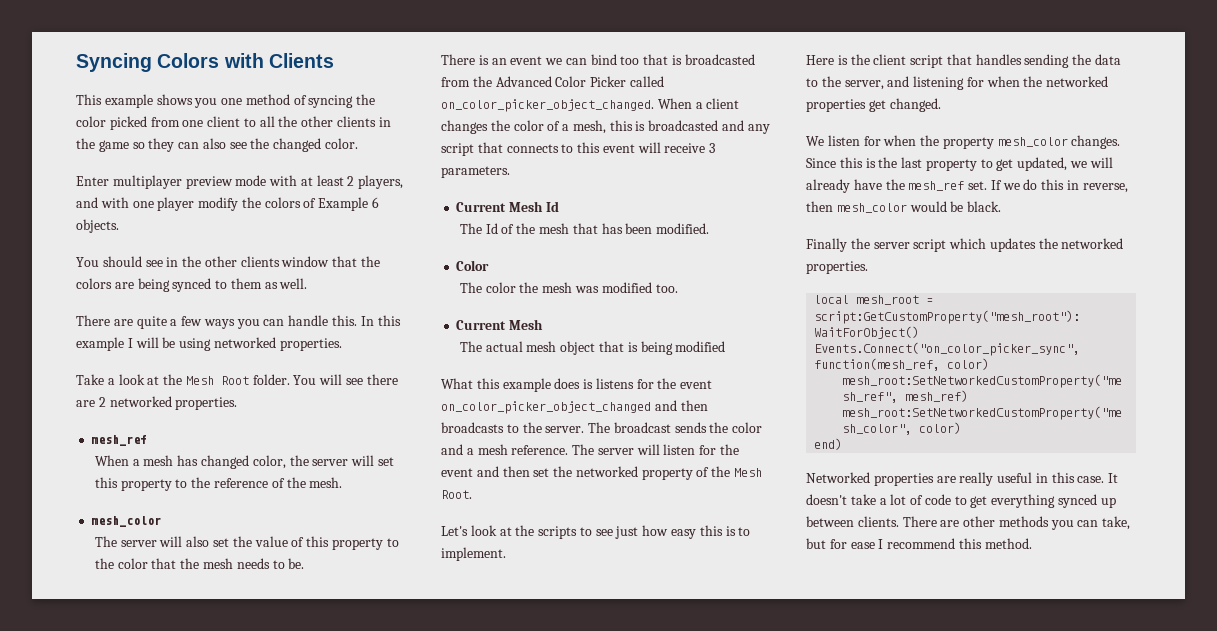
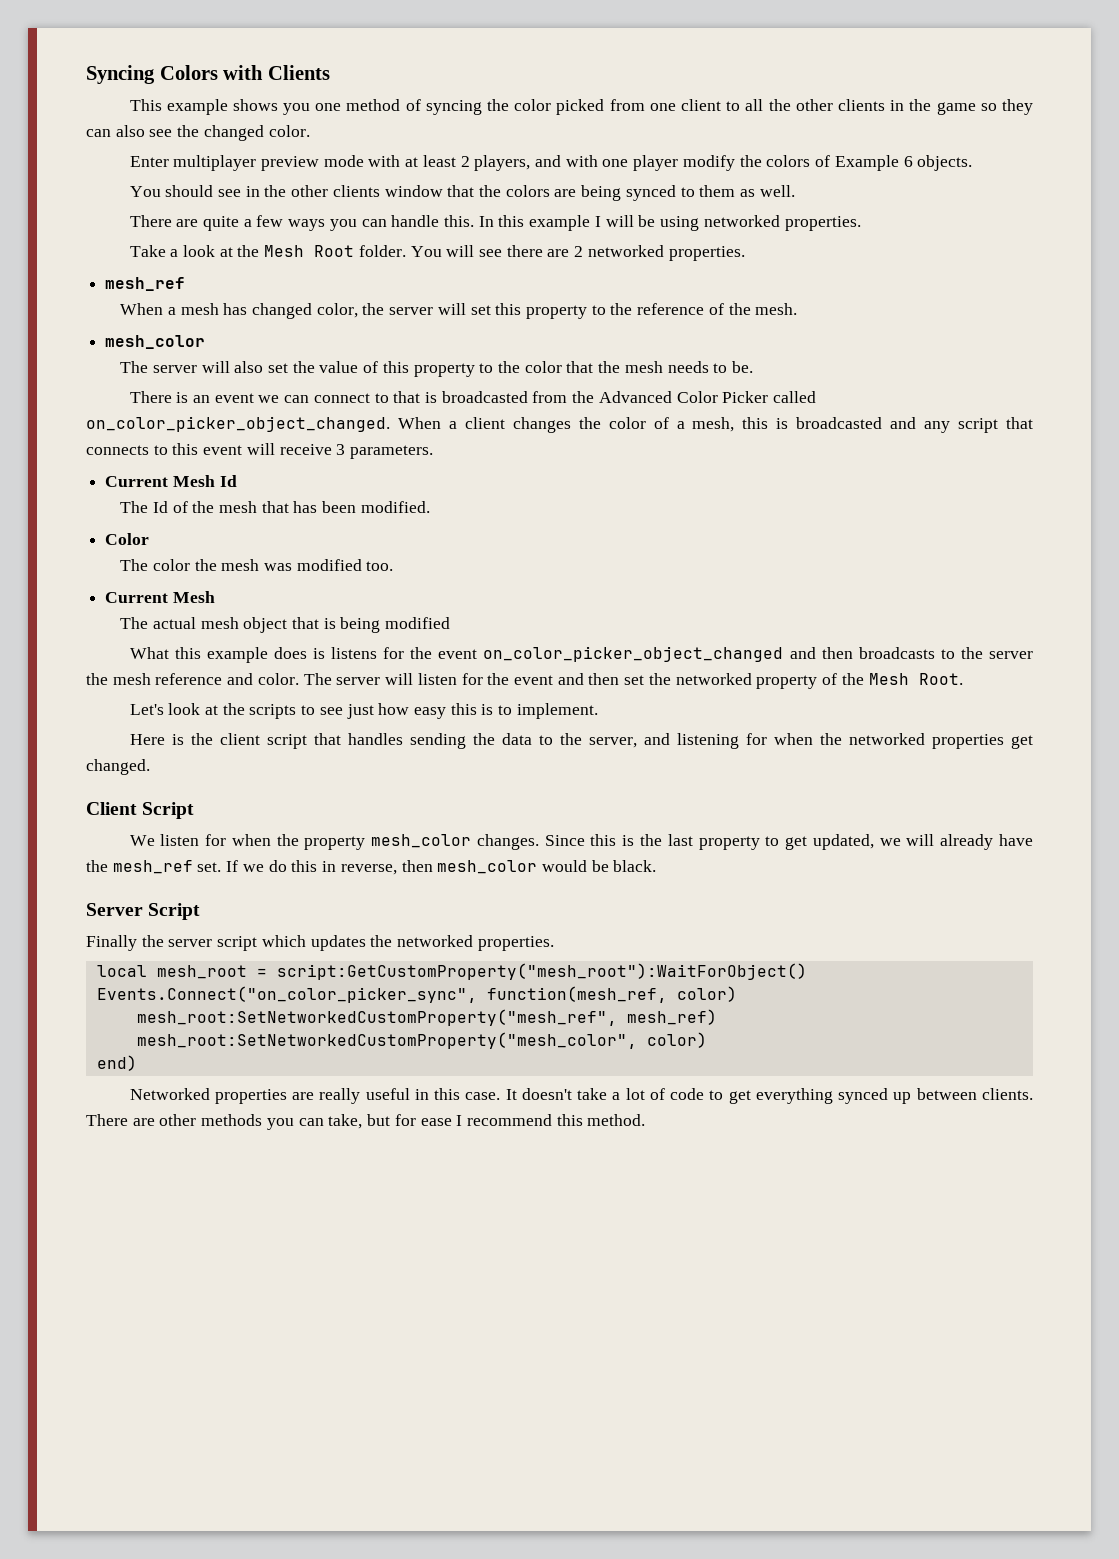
[590,54,640,65] bind too -> [313,393,389,403] connect to
[545,422,763,433] [441,444,569,455] server. The broadcast sends the color and a mesh reference. -> [989,651,1034,659] [86,673,299,685] server the mesh reference and color.
(941, 105) none -> [86,802,195,819] // Client Script
(1002, 206) none -> [86,903,201,920] // Server Script

